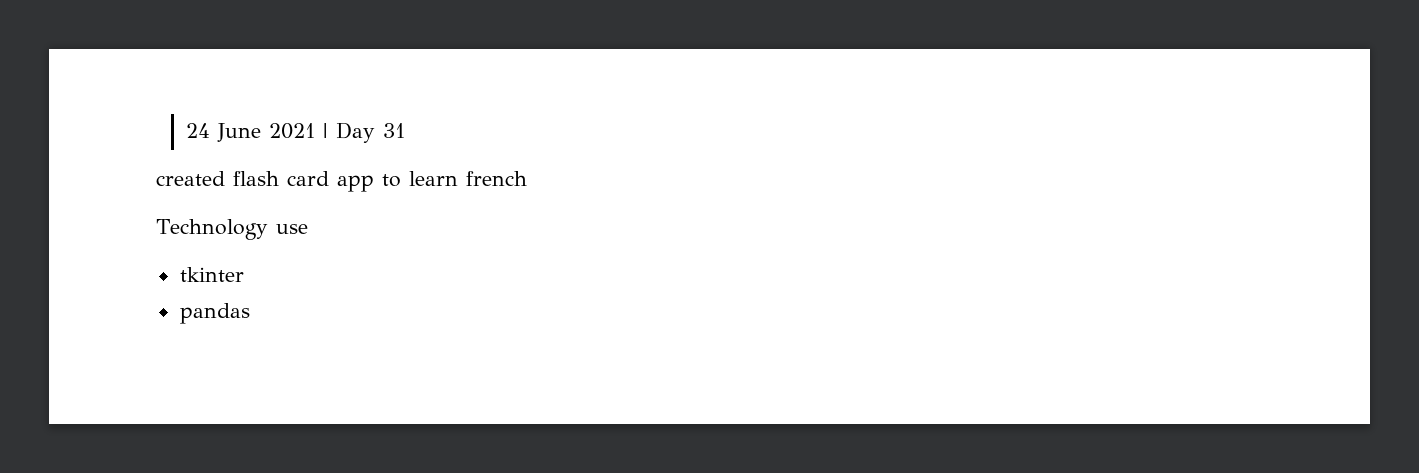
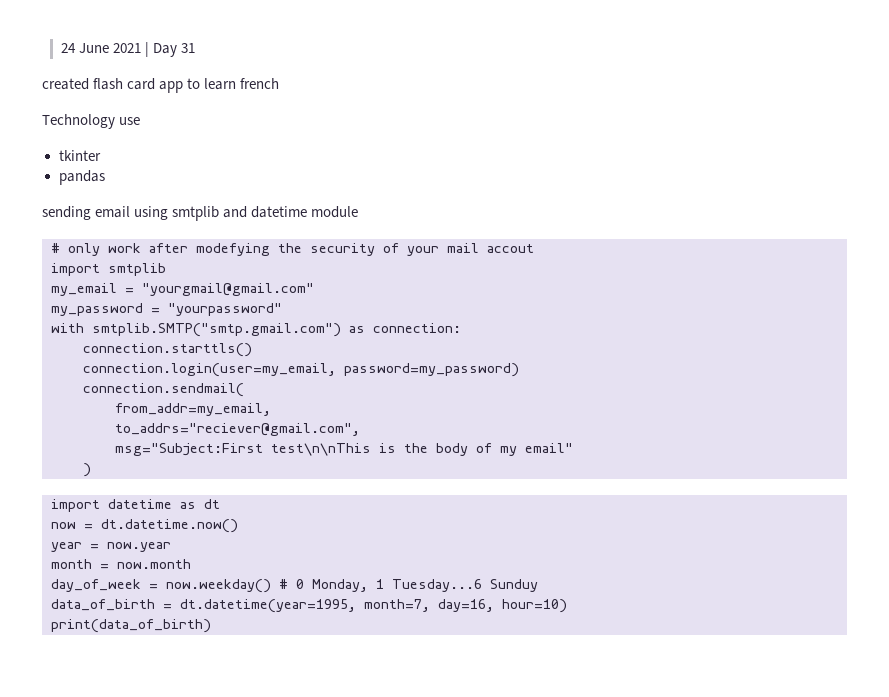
(250, 313) none -> [42,206,359,221] [51,243,534,256] [51,263,166,276] [51,283,314,296] [51,303,282,316] [51,323,461,337] [83,343,252,357] [83,363,519,377] [83,383,244,397] [115,403,271,416] [115,423,360,436] [115,443,573,456] [83,463,91,477] [51,499,220,512] [51,519,238,533] [51,542,171,552] [51,559,191,569] [51,579,538,593] [51,599,567,613] [51,619,211,633] // sending email using smtplib and datetime module // # only work after modefying the security of your mail accout // import smtplib // my_email = "yourgmail@gmail.com" // my_password = "yourpassword" // with smtplib.SMTP("smtp.gmail.com") as connection: // connection.starttls() // connection.login(user=my_email, password=my_password) // connection.sendmail( // from_addr=my_email, // to_addrs="reciever@gmail.com", // msg="Subject:First test\n\nThis is the body of my email" // ) // import datetime as dt // now = dt.datetime.now() // year = now.year // month = now.month // day_of_week = now.weekday() # 0 Monday, 1 Tuesday...6 Sunduy // data_of_birth = dt.datetime(year=1995, month=7, day=16, hour=10) // print(data_of_birth)

